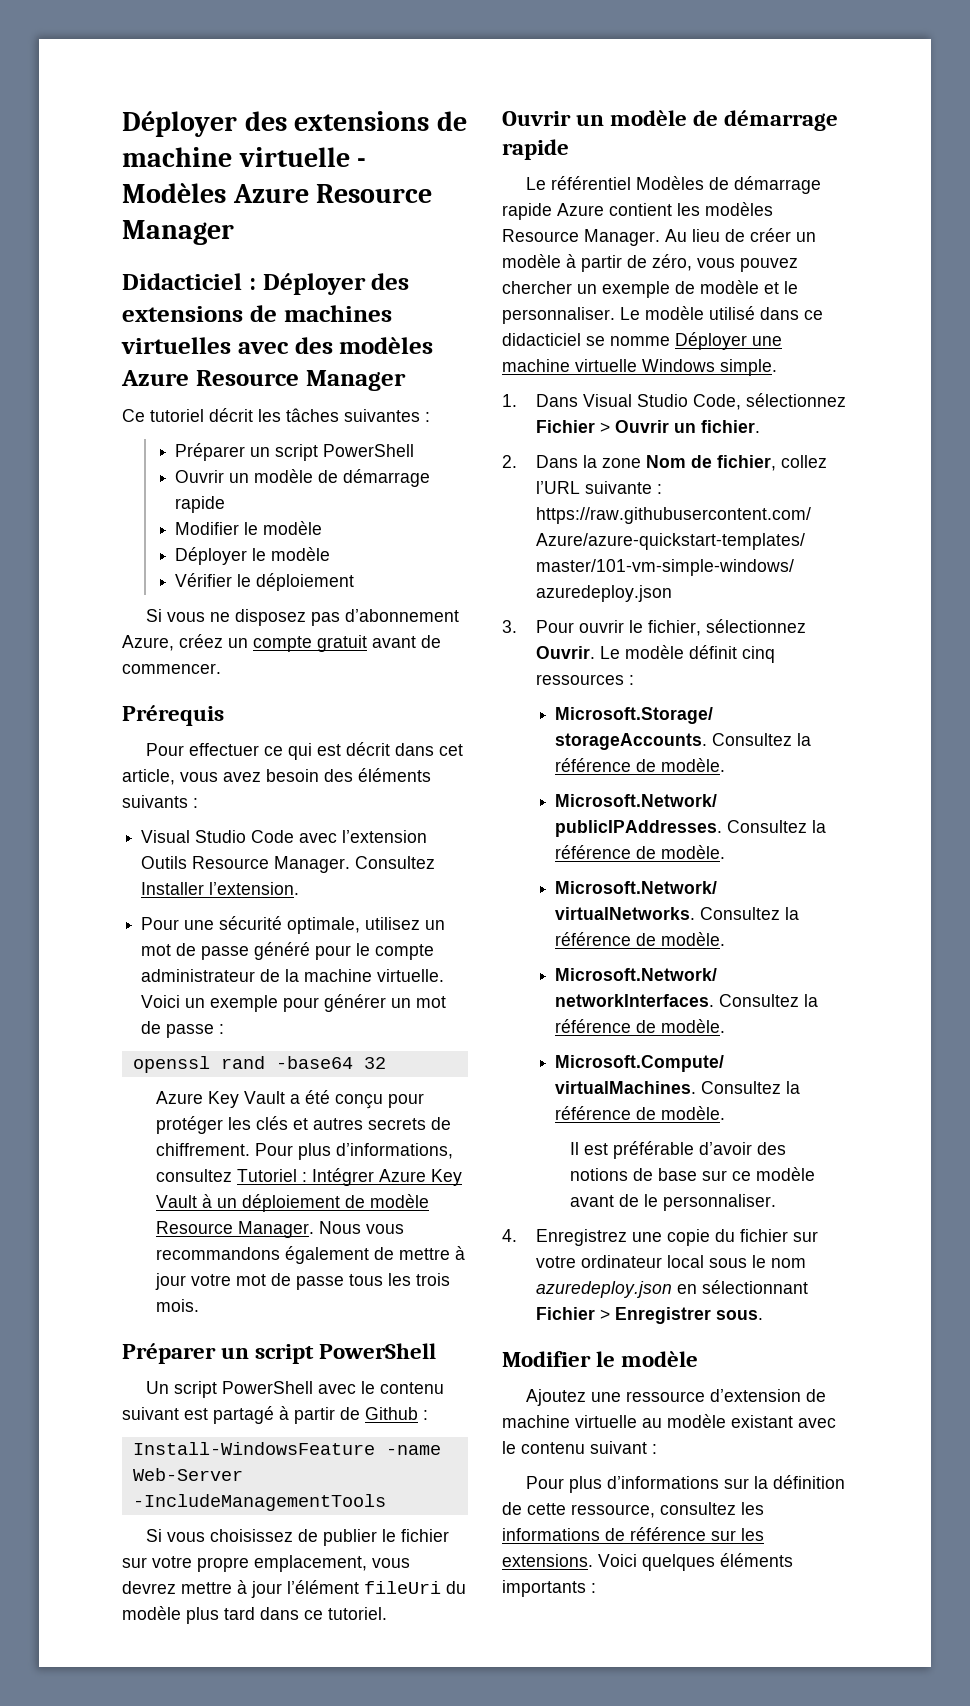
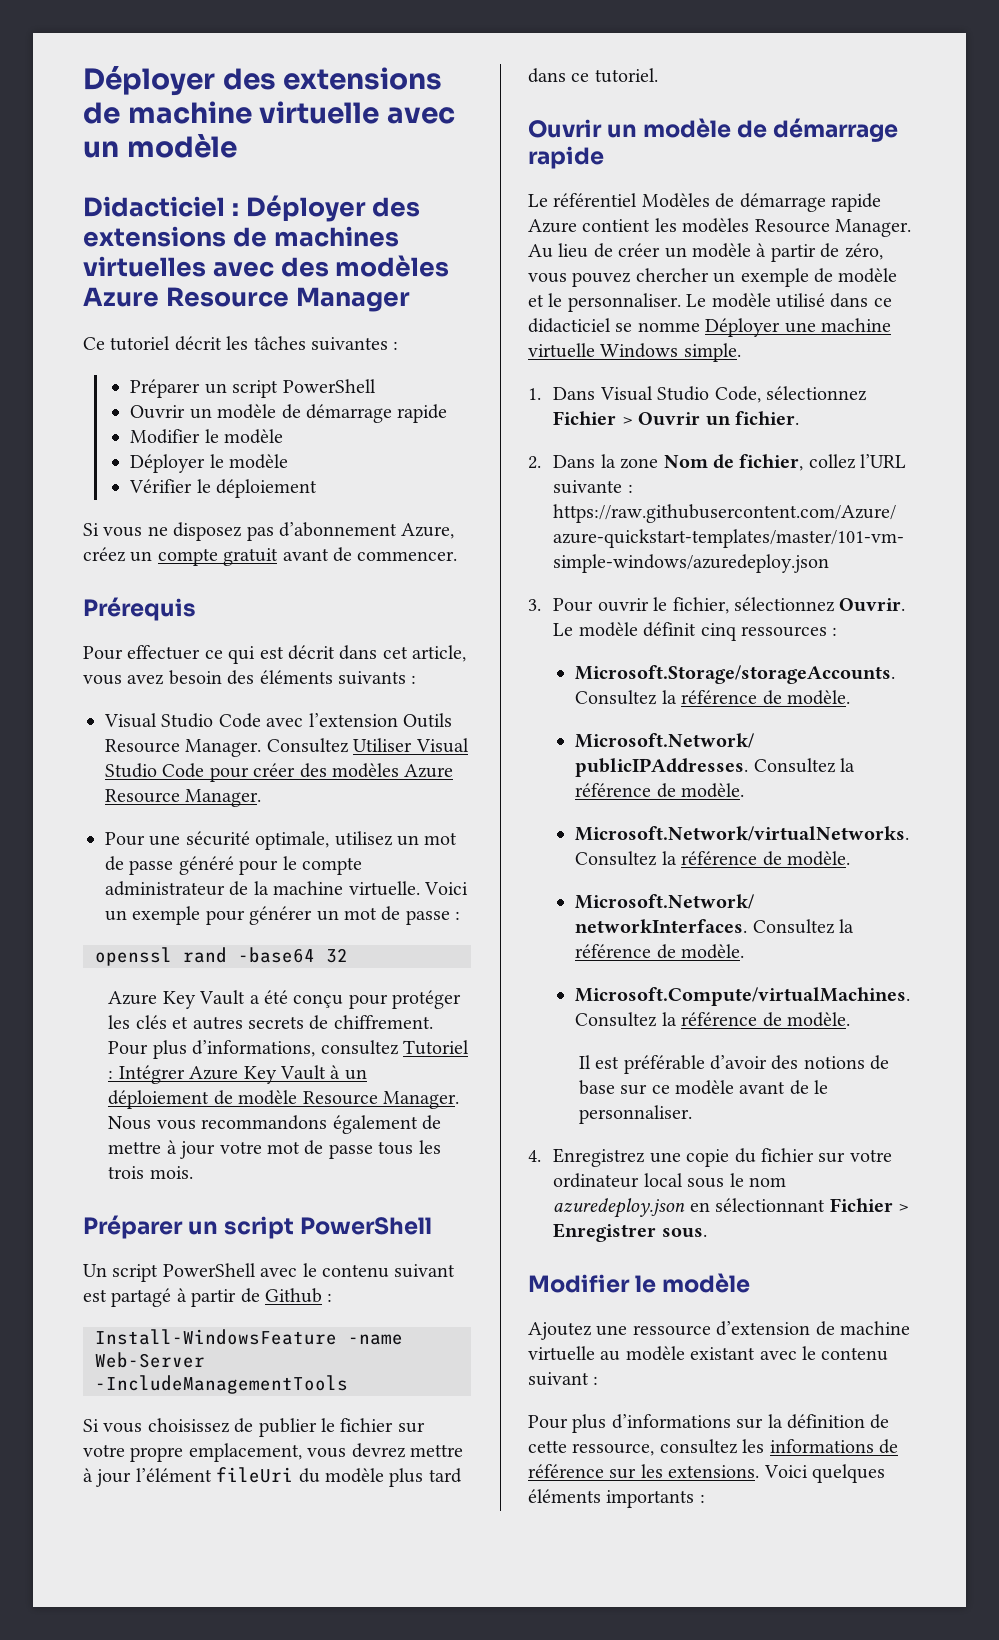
[357,158,367,167] [122,183,433,203] [122,220,234,245] - Modèles Azure Resource Manager -> [386,107,455,124] [83,134,237,158] avec un modèle
[141,882,300,895] Installer l’extension. -> [353,738,469,753] [105,763,454,782] [105,789,262,807] Utiliser Visual Studio Code pour créer des modèles Azure Resource Manager.

